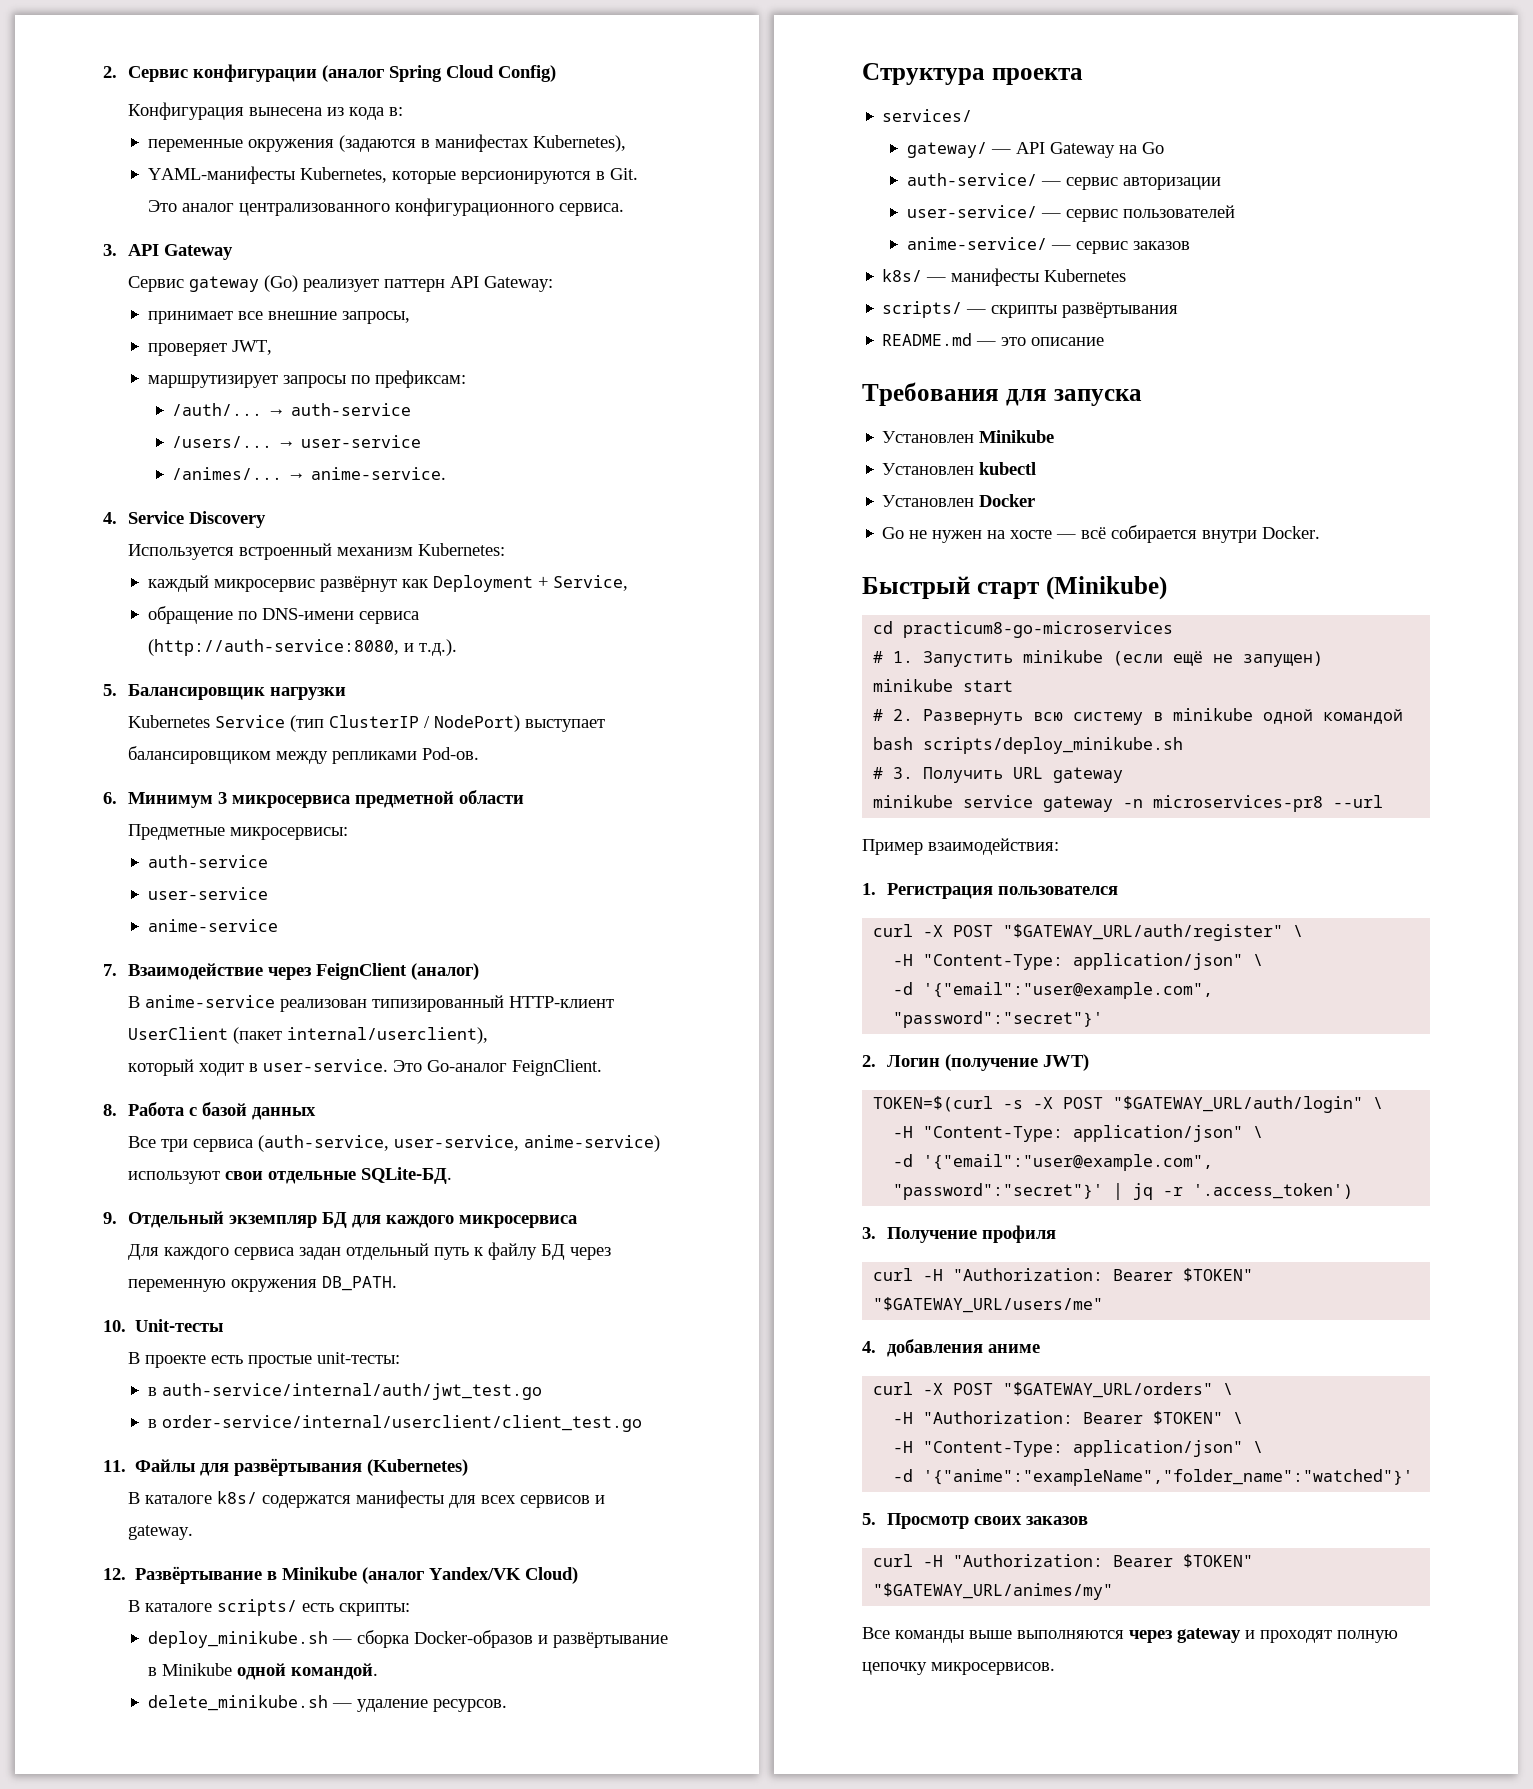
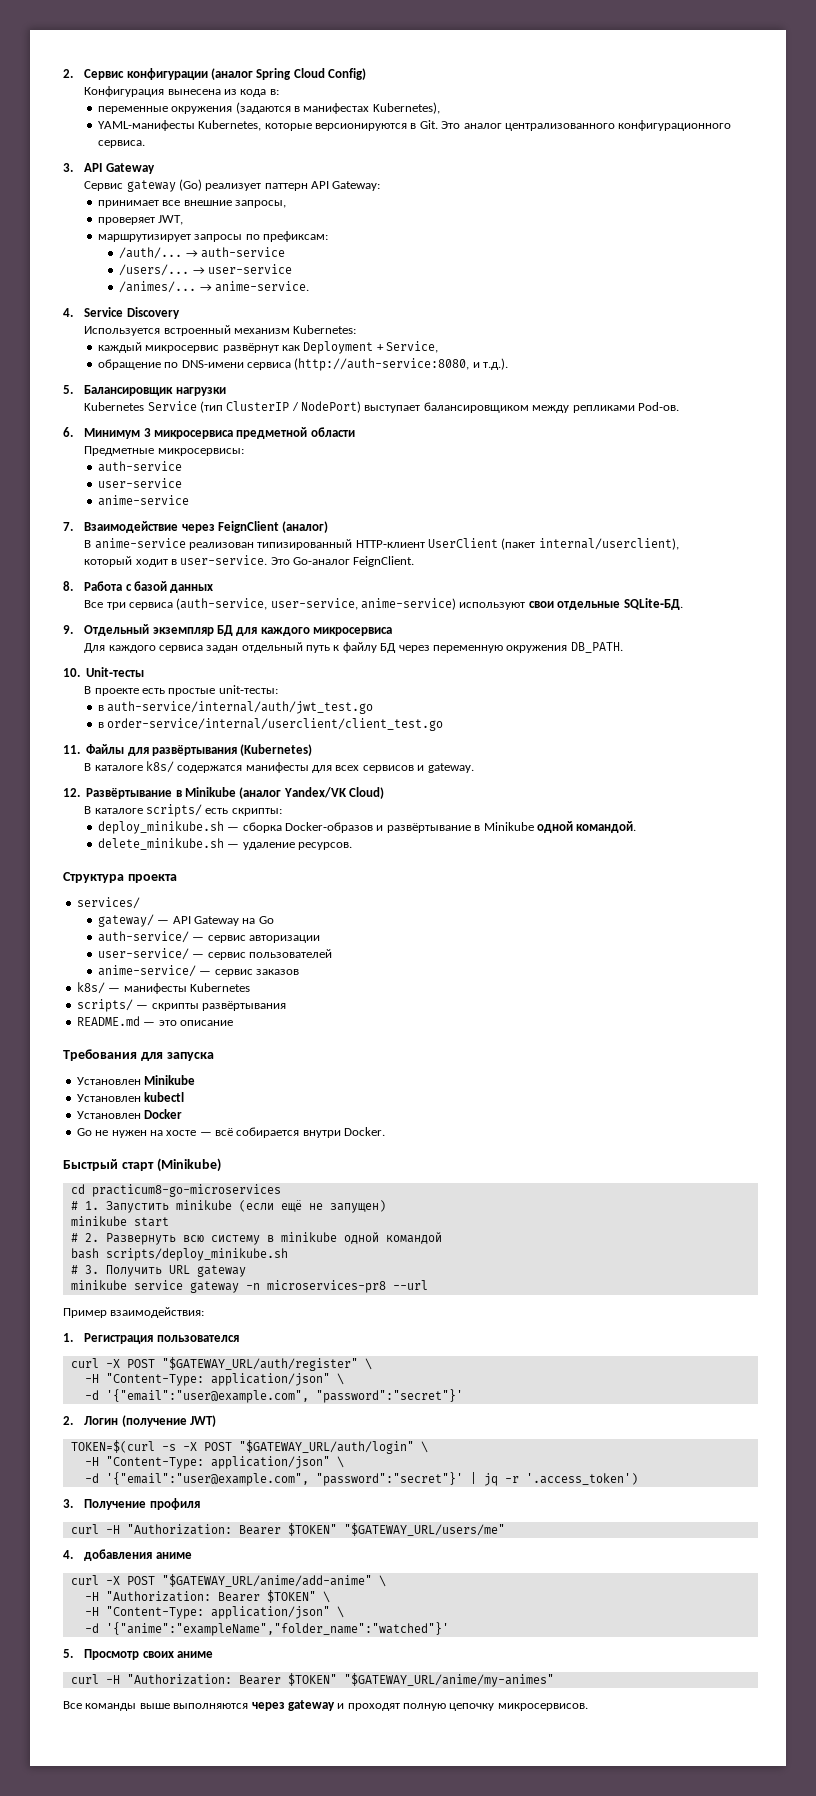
[1003,1382,1214,1398] "$GATEWAY_URL/orders" -> [161,1574,372,1587] "$GATEWAY_URL/anime/add-anime"
[1025,1516,1088,1525] [873,1554,1254,1568] [873,1583,1114,1600] заказов // curl -H "Authorization: Bearer $TOKEN" "$GATEWAY_URL/animes/my" -> [176,1651,213,1658] [70,1673,554,1687] аниме // curl -H "Authorization: Bearer $TOKEN" "$GATEWAY_URL/anime/my-animes"

